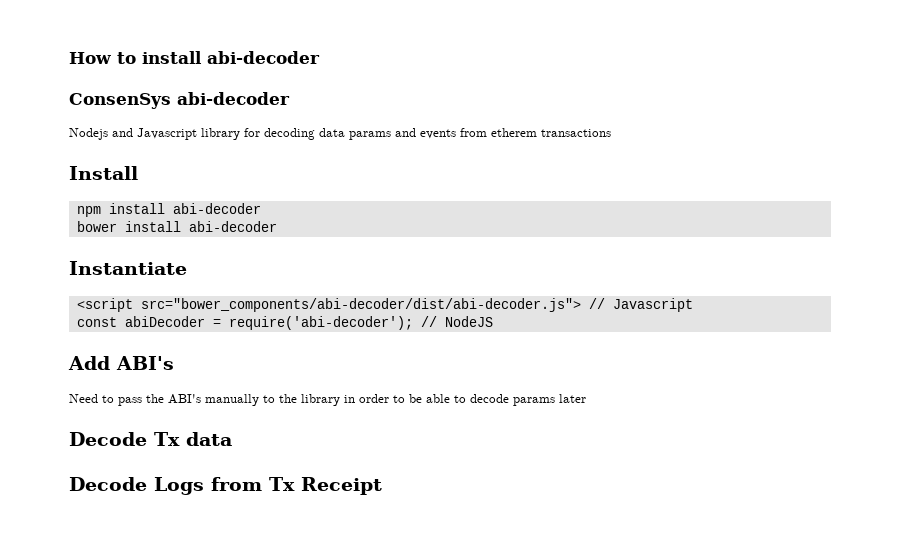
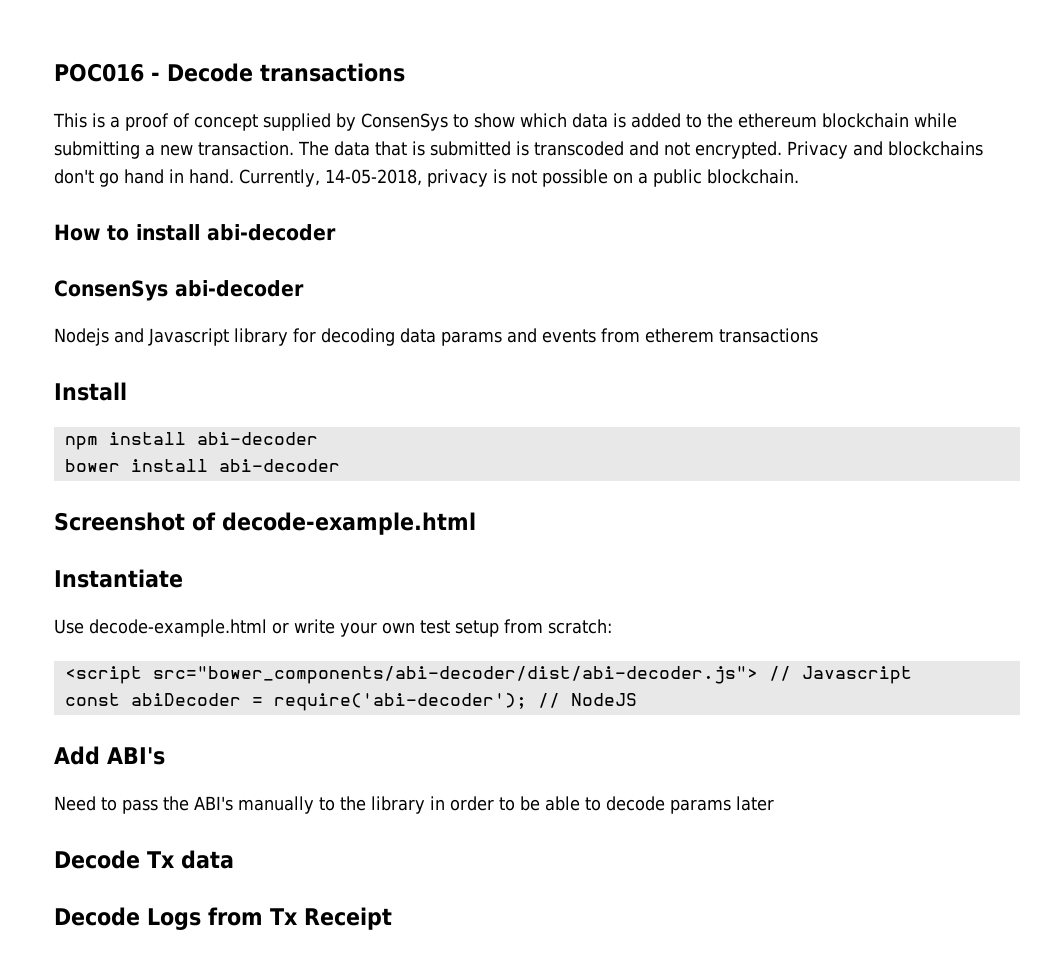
(69, 58) none -> [54,63,405,82] [53,113,957,131] [54,141,983,159] [54,169,799,187] POC016 - Decode transactions // This is a proof of concept supplied by ConsenSys to show which data is added to the ethereum blockchain while submitting a new transaction. The data that is submitted is transcoded and not encrypted. Privacy and blockchains don't go hand in hand. Currently, 14-05-2018, privacy is not possible on a public blockchain. //
[69,261,187,275] Instantiate -> [54,512,476,535] [54,569,183,588] [54,619,612,637] Screenshot of decode-example.html // Instantiate // Use decode-example.html or write your own test setup from scratch:

